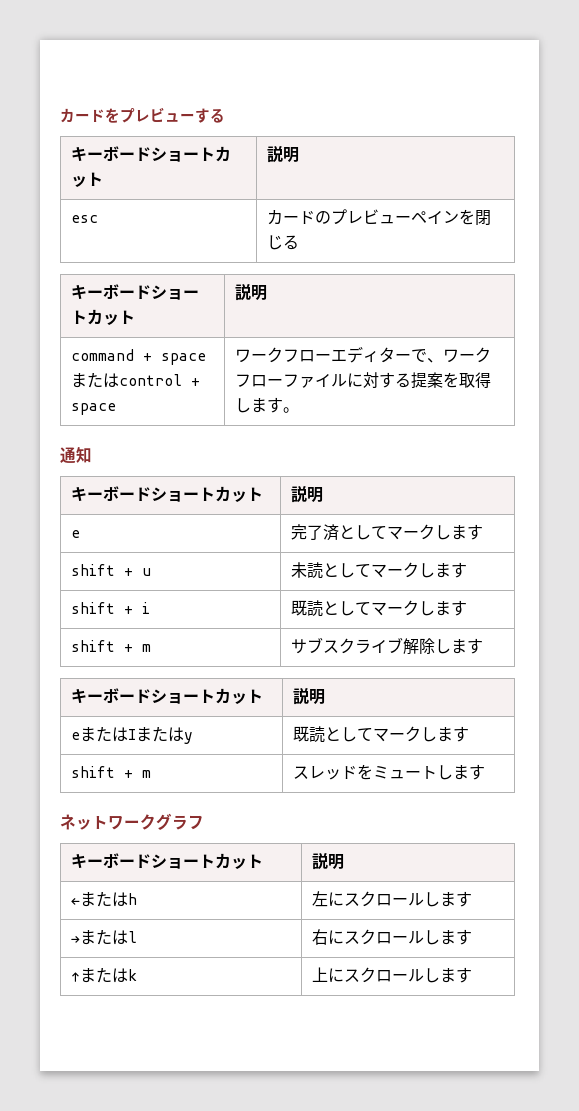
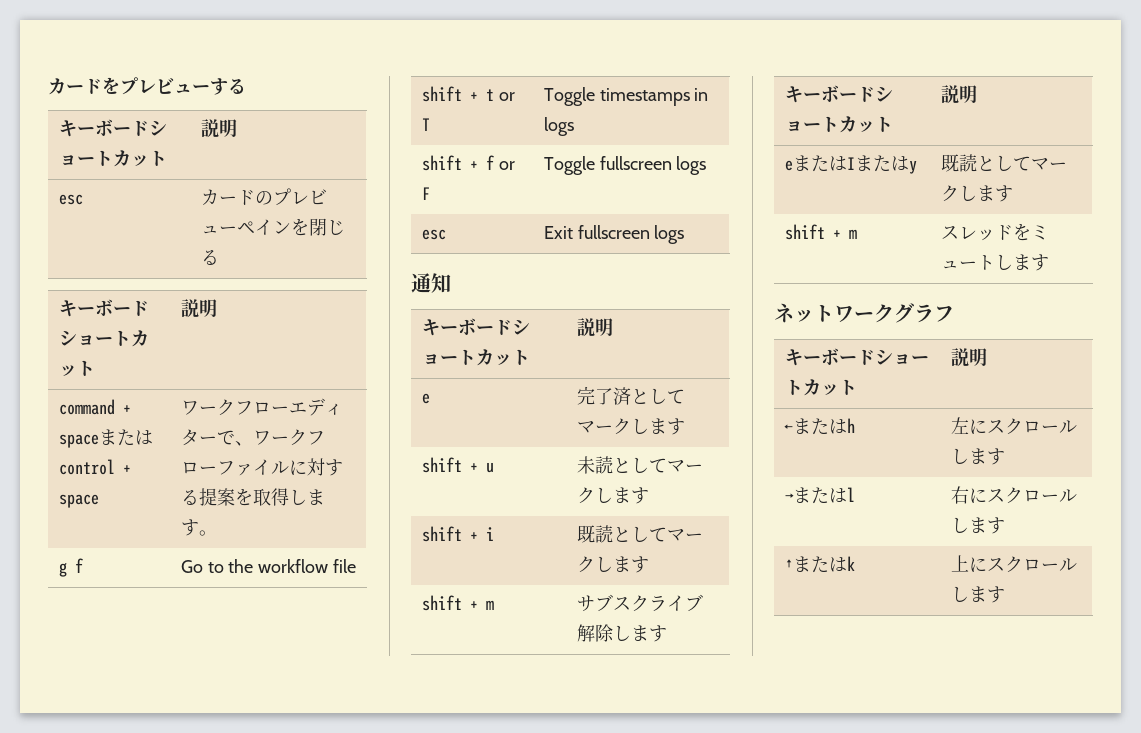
(300, 410) none -> [58,558,83,577] [180,559,357,573] [421,86,515,102] [421,118,430,131] [543,87,709,106] [543,117,574,136] [421,155,515,171] [421,187,430,200] [543,156,707,175] [421,229,446,240] [543,225,685,244] // g f | Go to the workflow file // shift + t or T | Toggle timestamps in logs // shift + f or F | Toggle fullscreen logs // esc | Exit fullscreen logs

